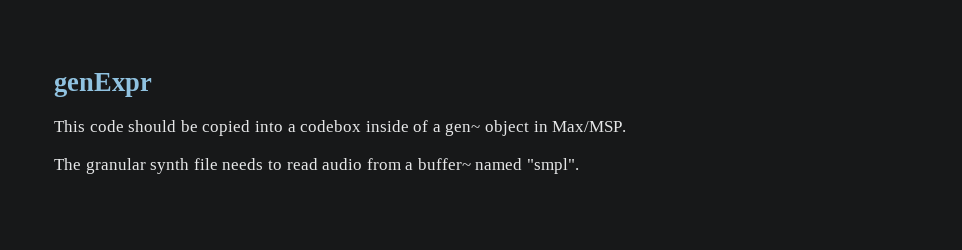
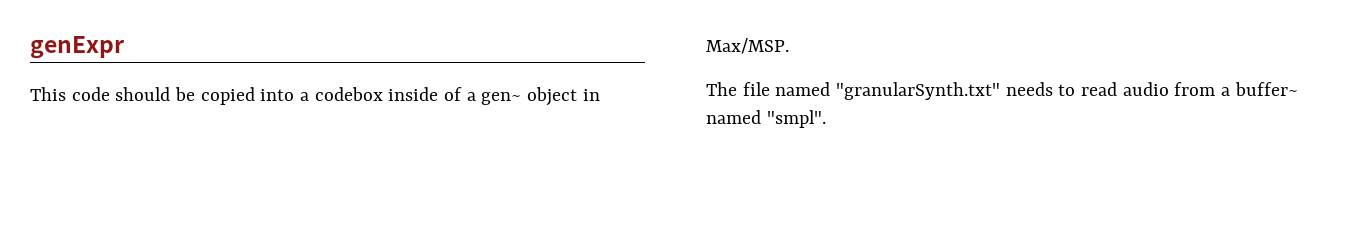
[85,158,218,174] granular synth file -> [742,82,1001,100] file named "granularSynth.txt"

